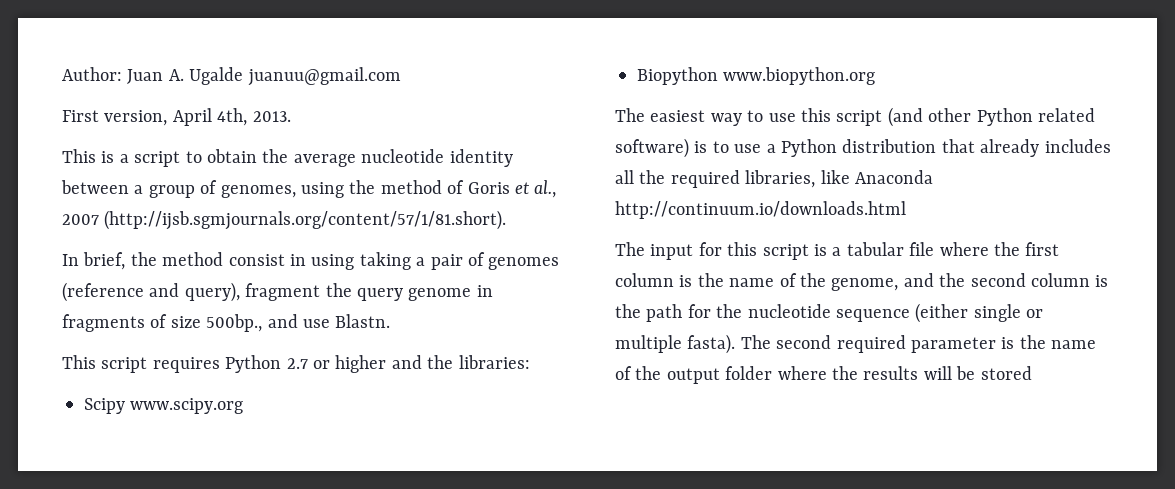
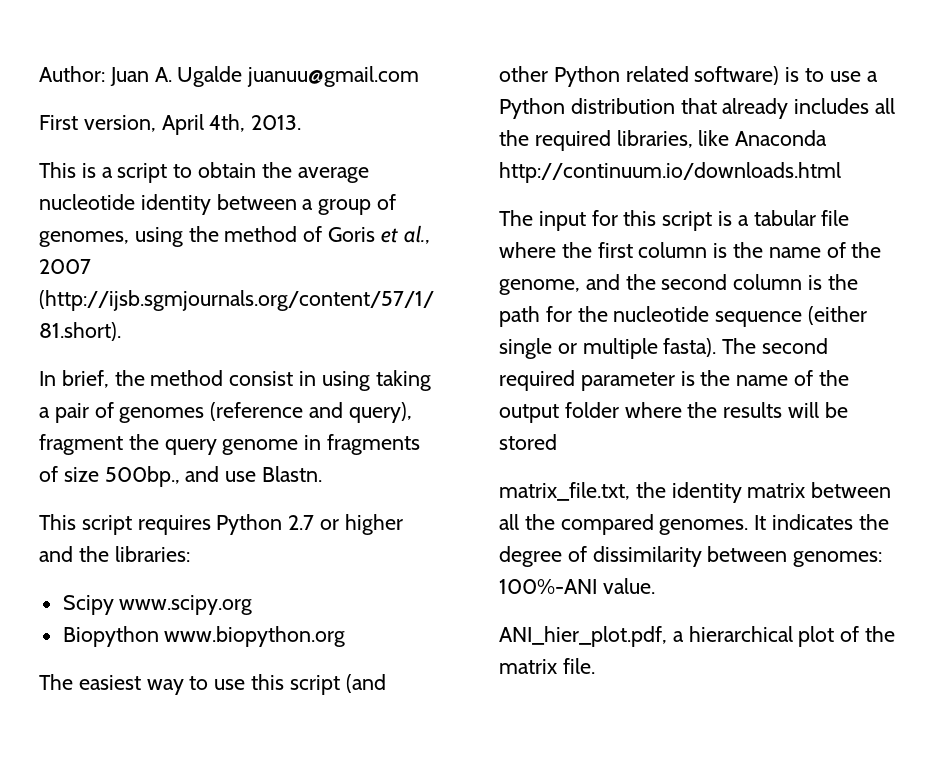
(1032, 373) none -> [499,482,892,503] [499,514,889,535] [499,546,883,567] [499,578,655,594] [499,626,896,647] [499,658,595,674] // matrix_file.txt, the identity matrix between all the compared genomes. It indicates the degree of dissimilarity between genomes: 100%-ANI value. // ANI_hier_plot.pdf, a hierarchical plot of the matrix file.

